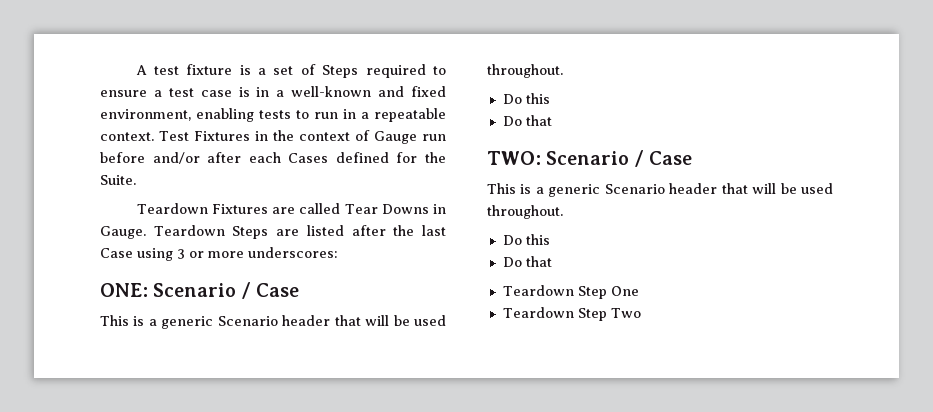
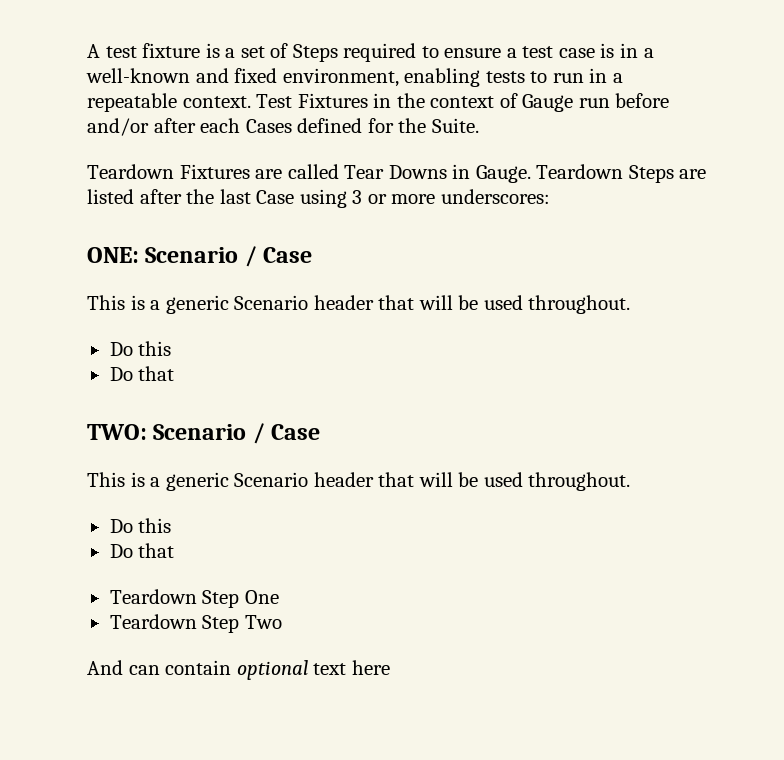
(641, 313) none -> [87,660,390,680] // And can contain optional text here

